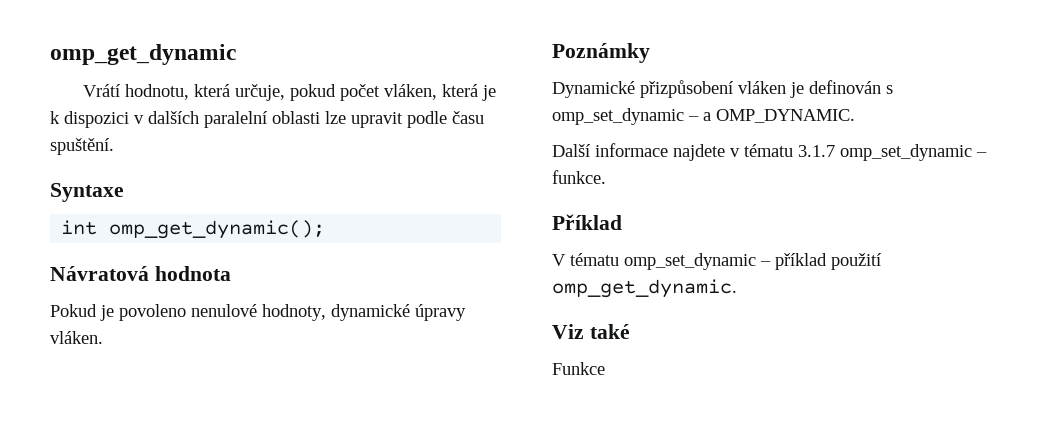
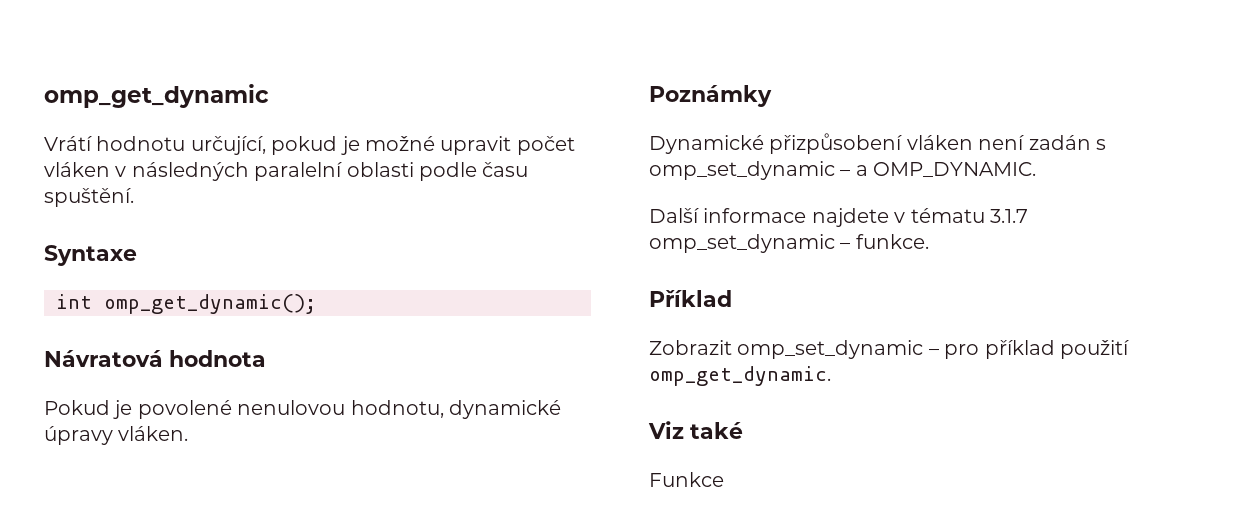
[125,84,497,101] [50,111,403,128] hodnotu, která určuje, pokud počet vláken, která je k dispozici v dalších paralelní oblasti lze upravit -> [96,136,575,155] [44,162,414,181] hodnotu určující, pokud je možné upravit počet vláken v následných paralelní oblasti
[119,304,326,321] povoleno nenulové hodnoty, -> [137,400,444,419] povolené nenulovou hodnotu,
[790,80,881,98] je definován -> [978,135,1091,150] není zadán
[552,253,771,270] V tématu omp_set_dynamic – -> [649,340,980,359] Zobrazit omp_set_dynamic – pro

